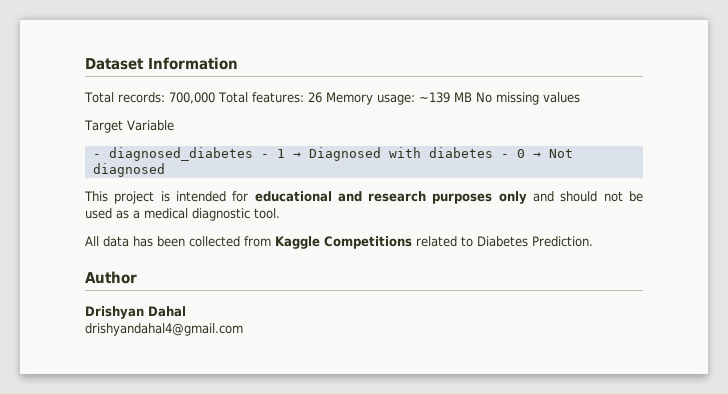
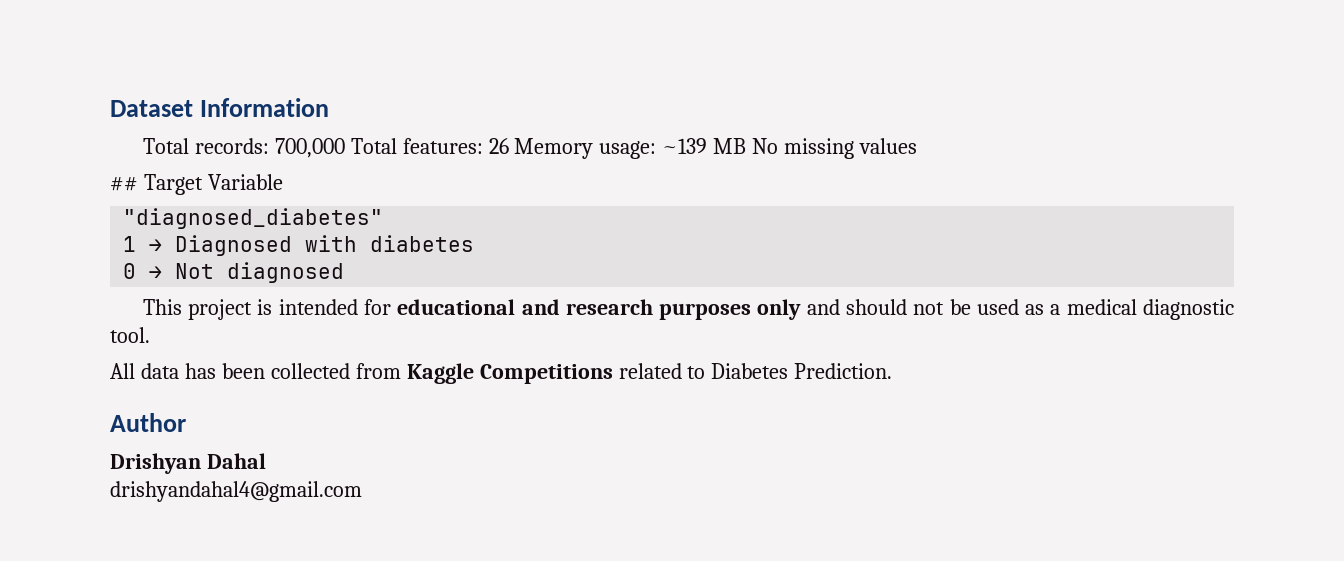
(580, 97) none -> [110,176,138,191] ##
[92,147,269,161] - diagnosed_diabetes - -> [123,208,384,229] "diagnosed_diabetes" //
[500,154,509,158] - -> (475, 243) //

